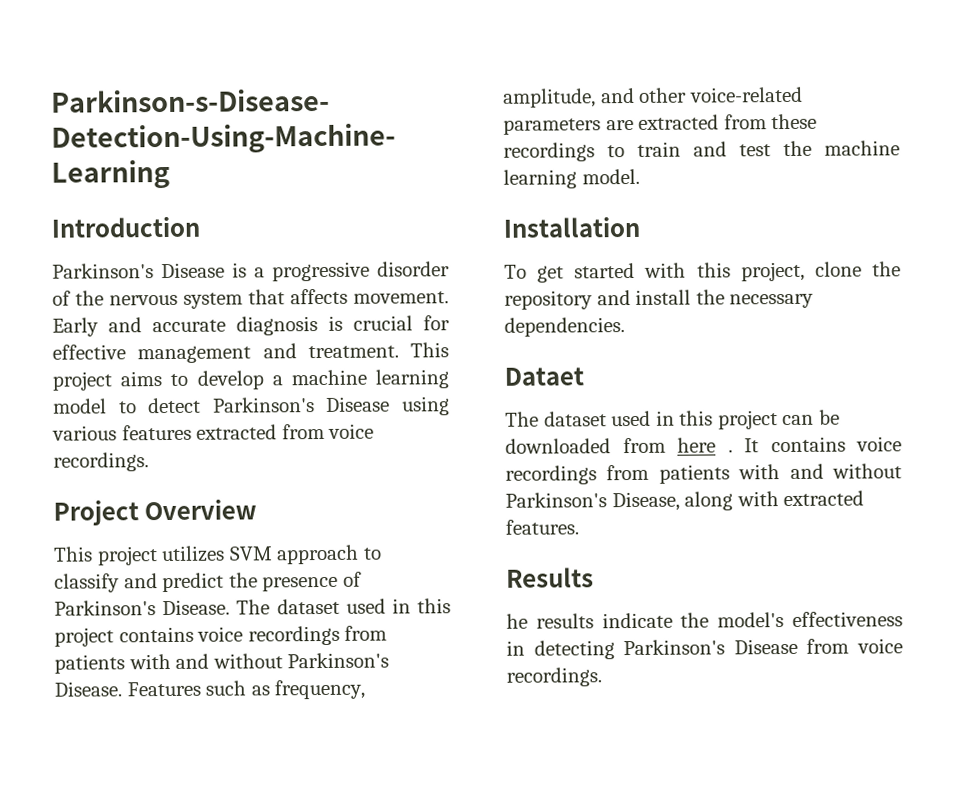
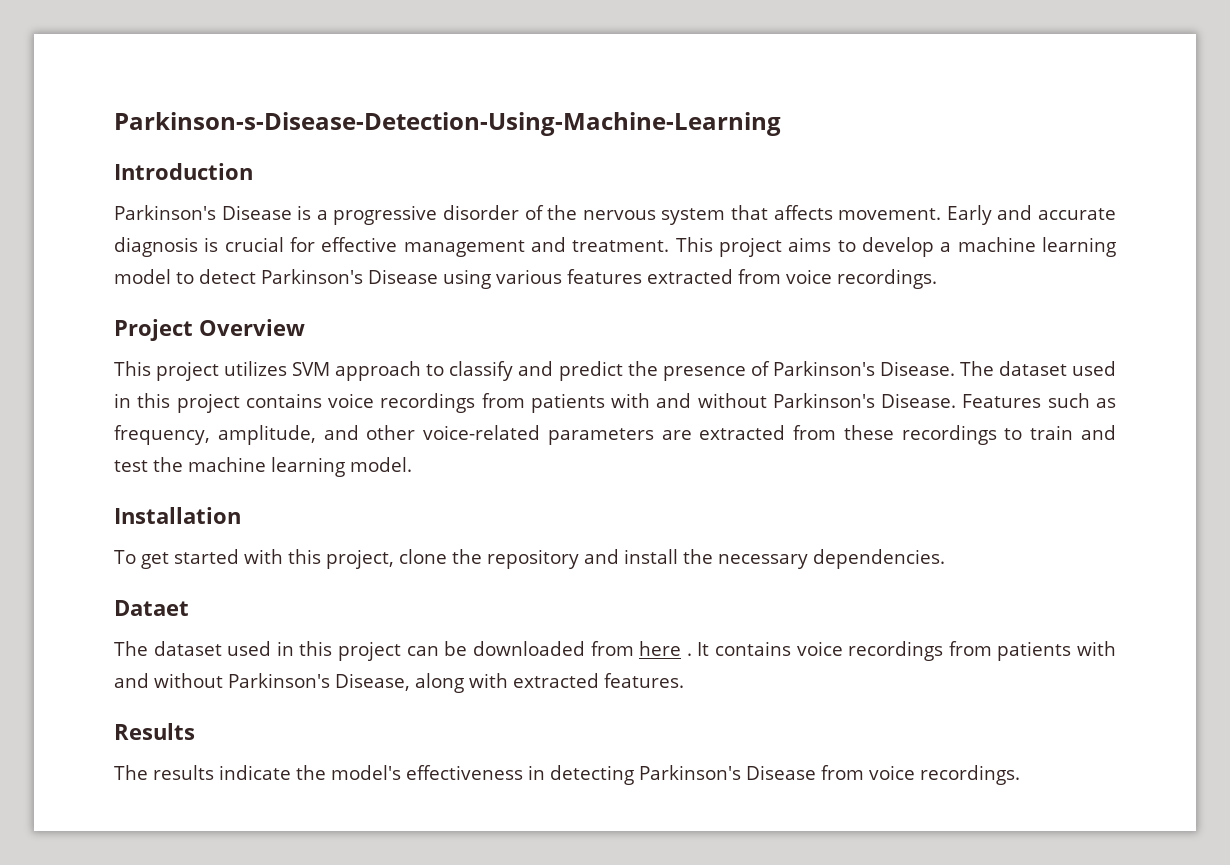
[506,613,528,629] he -> [114,765,148,780] The

